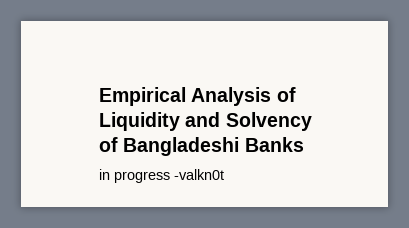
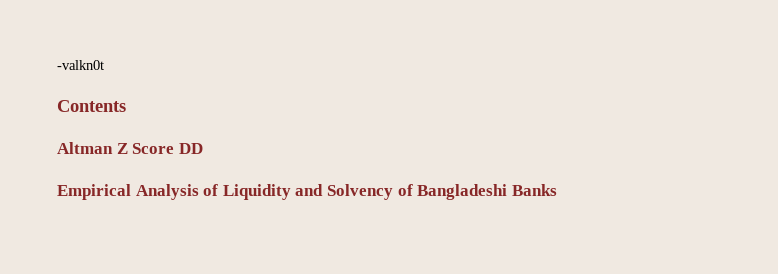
(99, 96) none -> [57,60,104,70] [57,100,126,112] [57,142,203,154] -valkn0t // Contents // Altman Z Score DD //
[99,169,224,183] // in progress -valkn0t -> (557, 190) none

